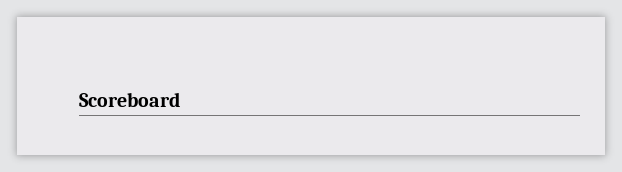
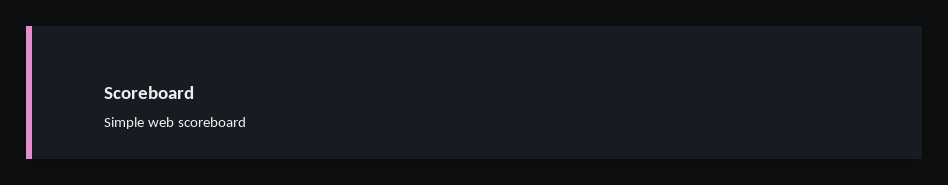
(180, 99) none -> [104,117,246,129] // Simple web scoreboard

